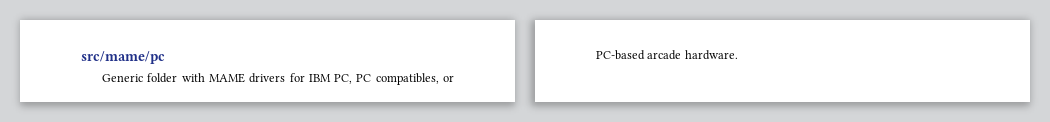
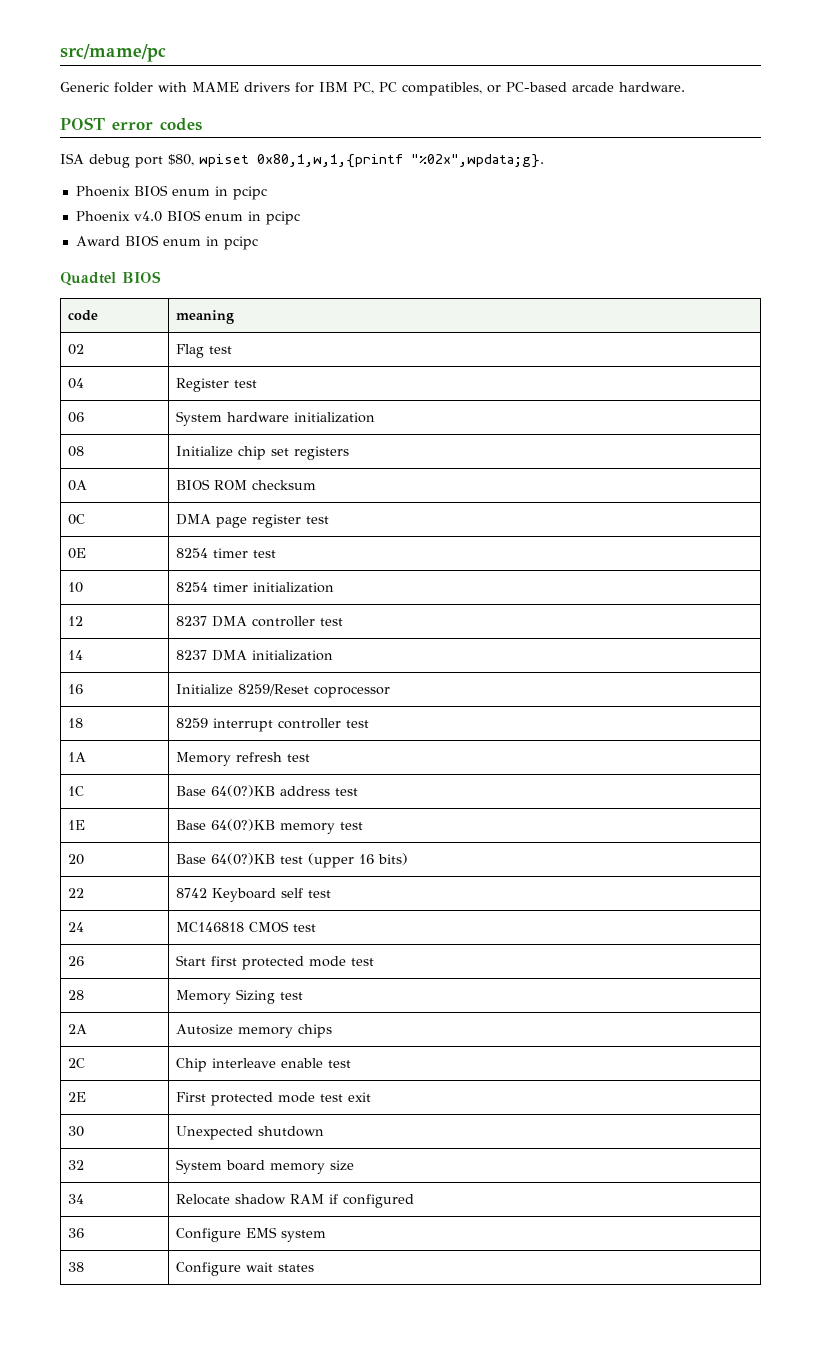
(738, 55) none -> [60,117,202,131] [60,153,544,168] [75,185,267,200] [75,210,300,225] [75,235,258,250] [60,271,161,286] [67,310,98,321] [175,310,234,324] [67,344,84,355] [175,344,232,358] [67,378,84,389] [175,378,257,392] [67,412,84,423] [175,411,375,426] [67,446,84,457] [175,446,349,460] [67,480,87,491] [175,479,316,490] [67,514,85,525] [175,514,329,528] [67,548,86,559] [175,548,276,558] [67,582,83,593] [175,582,334,593] [67,616,83,626] [175,616,343,627] [67,650,83,660] [175,650,333,661] [67,684,83,694] [175,684,390,698] [67,718,83,728] [175,718,369,732] [67,752,86,762] [175,752,310,766] [67,786,84,796] [175,785,358,797] [67,820,85,830] [175,819,363,834] [67,854,84,865] [175,853,408,868] [67,888,84,898] [175,888,331,902] [67,922,84,932] [175,921,316,932] [67,956,84,966] [175,955,374,970] [67,990,84,1000] [175,989,303,1004] [67,1024,87,1034] [175,1024,332,1038] [67,1058,85,1068] [175,1058,351,1072] [67,1092,86,1102] [175,1092,371,1106] [67,1126,84,1137] [175,1126,324,1140] [67,1160,84,1170] [175,1159,354,1174] [67,1194,84,1204] [175,1194,414,1208] [67,1228,84,1238] [175,1227,326,1242] [67,1262,84,1272] [175,1262,314,1276] // POST error codes // ISA debug port $80, wpiset 0x80,1,w,1,{printf "%02x",wpdata;g}. // Phoenix BIOS enum in pcipc // Phoenix v4.0 BIOS enum in pcipc // Award BIOS enum in pcipc // Quadtel BIOS // code | meaning // 02 | Flag test // 04 | Register test // 06 | System hardware initialization // 08 | Initialize chip set registers // 0A | BIOS ROM checksum // 0C | DMA page register test // 0E | 8254 timer test // 10 | 8254 timer initialization // 12 | 8237 DMA controller test // 14 | 8237 DMA initialization // 16 | Initialize 8259/Reset coprocessor // 18 | 8259 interrupt controller test // 1A | Memory refresh test // 1C | Base 64(0?)KB address test // 1E | Base 64(0?)KB memory test // 20 | Base 64(0?)KB test (upper 16 bits) // 22 | 8742 Keyboard self test // 24 | MC146818 CMOS test // 26 | Start first protected mode test // 28 | Memory Sizing test // 2A | Autosize memory chips // 2C | Chip interleave enable test // 2E | First protected mode test exit // 30 | Unexpected shutdown // 32 | System board memory size // 34 | Relocate shadow RAM if configured // 36 | Configure EMS system // 38 | Configure wait states

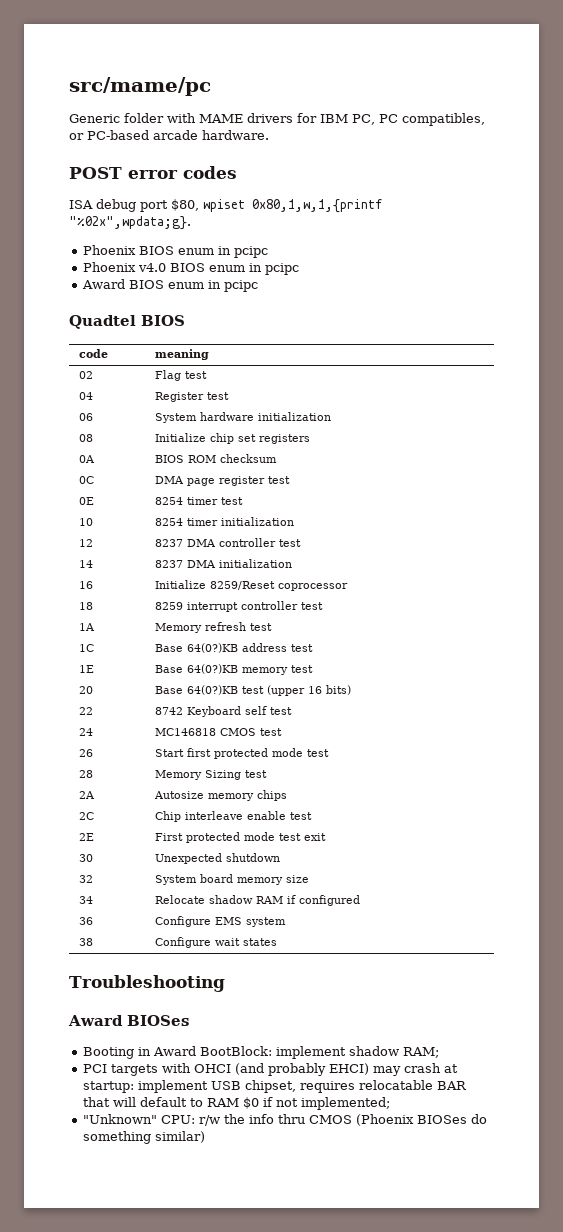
(314, 1268) none -> [69,975,225,992] [68,1015,189,1026] [82,1046,439,1059] [82,1063,458,1076] [82,1080,467,1093] [82,1097,390,1110] [82,1114,487,1126] [82,1131,205,1144] // Troubleshooting // Award BIOSes // Booting in Award BootBlock: implement shadow RAM; // PCI targets with OHCI (and probably EHCI) may crash at startup: implement USB chipset, requires relocatable BAR that will default to RAM $0 if not implemented; // "Unknown" CPU: r/w the info thru CMOS (Phoenix BIOSes do something similar)

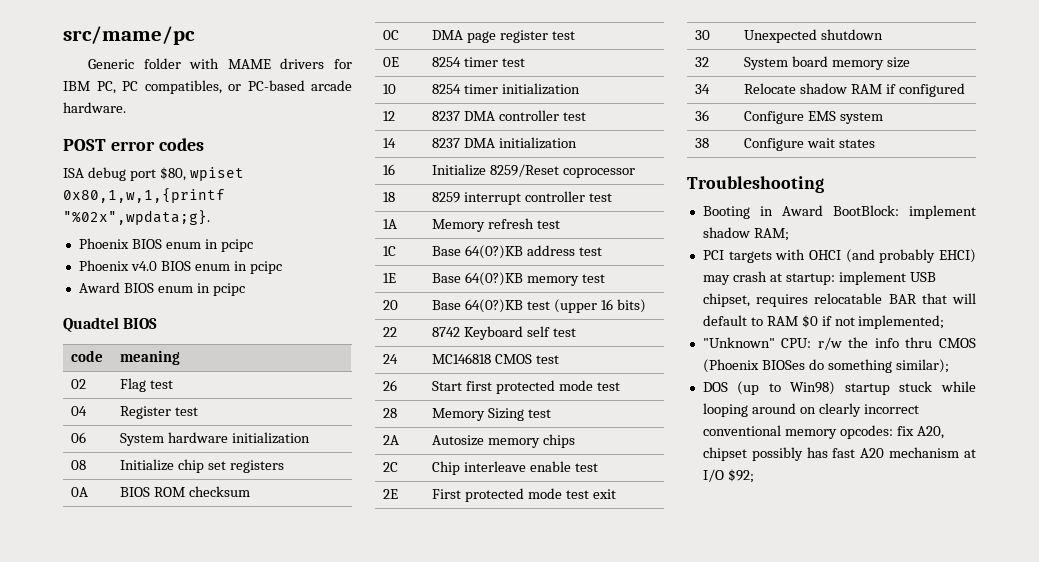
[68,1015,189,1026] // Award BIOSes -> (824, 184) none
[154,1131,205,1143] similar) -> [895,359,949,373] [702,381,976,395] [702,403,919,417] [702,425,944,439] [702,447,976,461] [702,469,754,483] similar); // DOS (up to Win98) startup stuck while looping around on clearly incorrect conventional memory opcodes: fix A20, chipset possibly has fast A20 mechanism at I/O $92;

